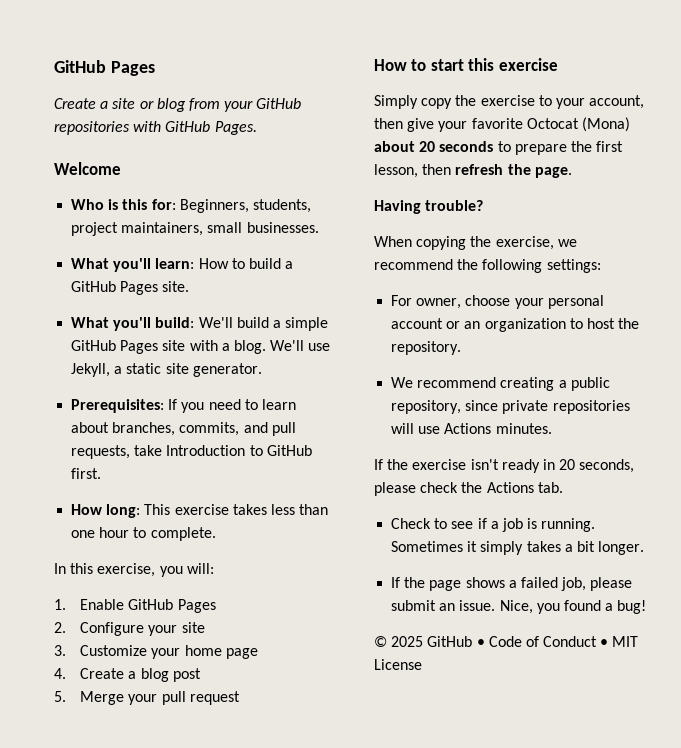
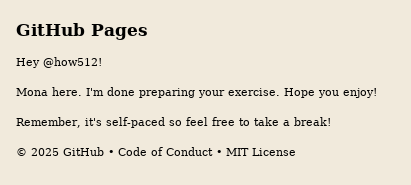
[54,60,155,76] [54,98,302,112] [54,121,257,135] [54,162,121,175] [71,199,311,213] [71,222,319,236] [71,258,294,272] [71,281,190,295] [71,317,329,331] [71,340,331,354] [71,363,262,377] [71,399,296,413] [71,422,296,436] [71,445,312,459] [71,468,102,479] [71,504,329,518] [71,527,216,541] [54,563,214,577] [54,599,216,613] [54,622,205,636] [54,645,258,659] [54,668,201,682] [54,691,240,705] [374,58,558,71] [374,95,645,109] [374,117,630,132] [374,141,624,155] [374,164,572,178] [374,200,484,214] [374,236,577,250] [374,259,601,273] [391,295,604,309] [391,318,640,332] [391,341,462,355] [391,377,610,391] [391,400,630,414] [391,423,552,434] [374,459,635,473] [374,482,563,496] [391,518,596,532] [391,541,645,555] [391,577,633,591] [391,600,647,614] GitHub Pages // Create a site or blog from your GitHub repositories with GitHub Pages. // Welcome // Who is this for: Beginners, students, project maintainers, small businesses. // What you'll learn: How to build a GitHub Pages site. // What you'll build: We'll build a simple GitHub Pages site with a blog. We'll use Jekyll, a static site generator. // Prerequisites: If you need to learn about branches, commits, and pull requests, take Introduction to GitHub first. // How long: This exercise takes less than one hour to complete. // In this exercise, you will: // 1. Enable GitHub Pages // 2. Configure your site // 3. Customize your home page // 4. Create a blog post // 5. Merge your pull request // How to start this exercise // Simply copy the exercise to your account, then give your favorite Octocat (Mona) about 20 seconds to prepare the first lesson, then refresh the page. // Having trouble? // When copying the exercise, we recommend the following settings: // For owner, choose your personal account or an organization to host the repository. // We recommend creating a public repository, since private repositories will use Actions minutes. // If the exercise isn't ready in 20 seconds, please check the Actions tab. // Check to see if a job is running. Sometimes it simply takes a bit longer. // If the page shows a failed job, please submit an issue. Nice, you found a bug! -> [16,23,148,40] [16,57,102,68] [16,87,377,98] [16,117,331,128] GitHub Pages // Hey @how512! // Mona here. I'm done preparing your exercise. Hope you enjoy! // Remember, it's self-paced so feel free to take a break!

